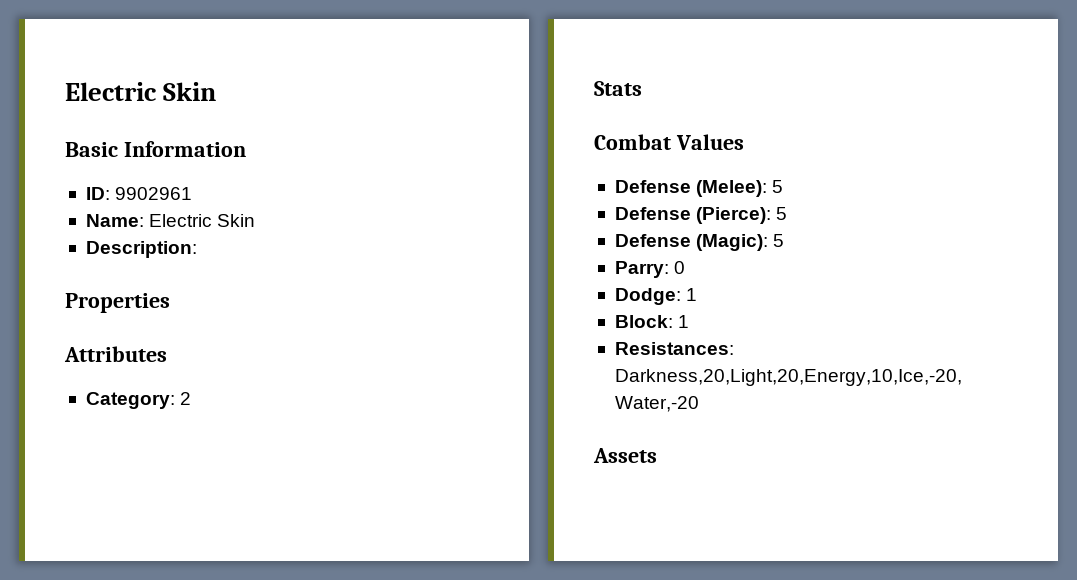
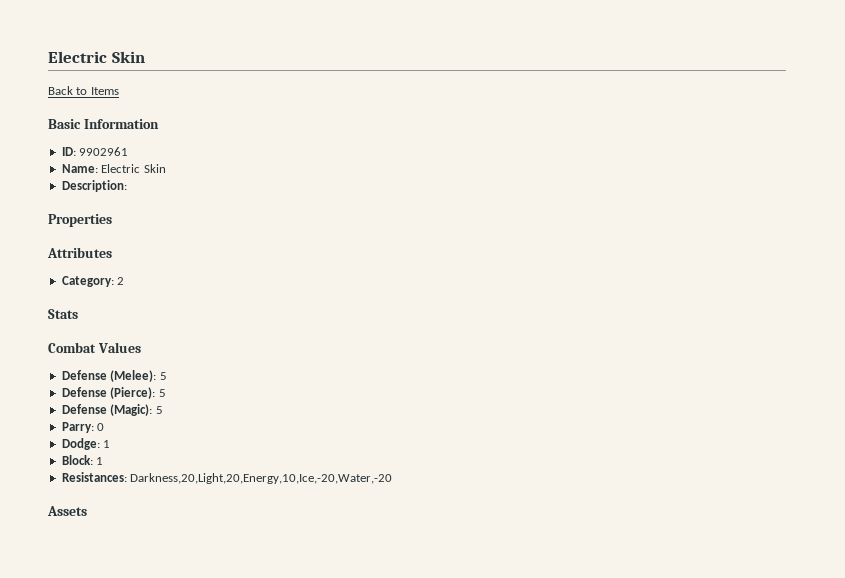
[65,82,217,101] Electric Skin -> [48,51,145,63] [48,86,119,95] Electric Skin // Back to Items

